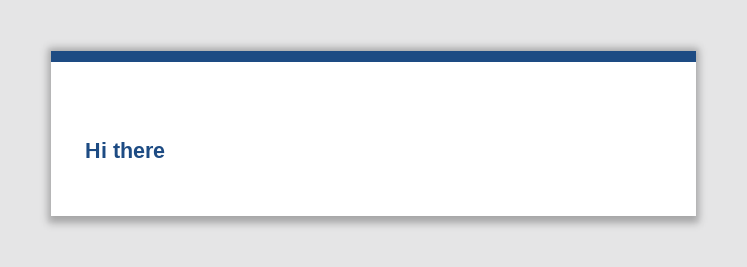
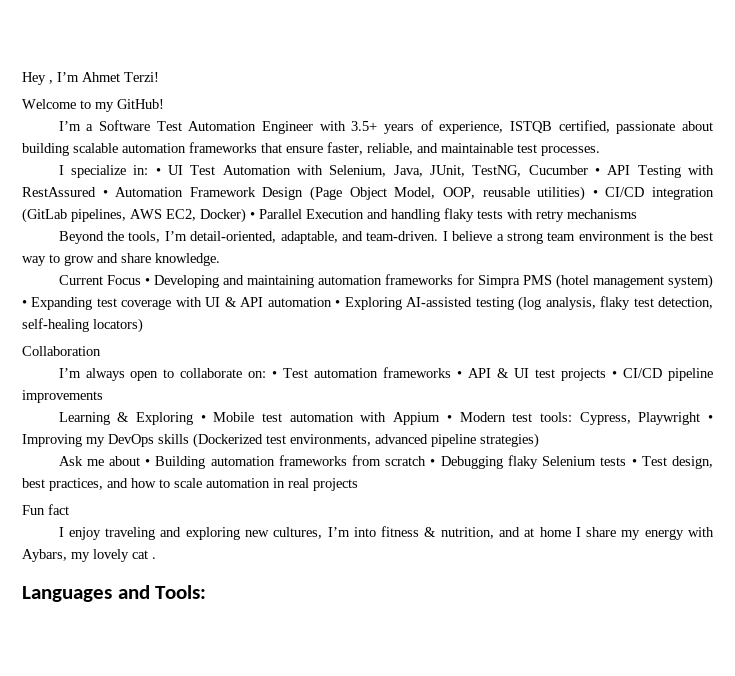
[85,142,165,158] Hi there -> [22,72,159,85] [22,99,164,112] [58,120,713,134] [22,142,600,156] [58,165,715,178] [22,186,715,201] [22,208,637,223] [58,231,714,244] [22,253,220,266] [58,274,713,289] [22,296,714,311] [22,318,143,333] [22,346,101,356] [58,367,713,381] [22,390,103,403] [58,412,713,425] [22,433,539,448] [58,455,714,469] [22,478,358,491] [22,504,69,515] [58,526,714,540] [22,549,156,562] [22,585,207,602] Hey , I’m Ahmet Terzi! // Welcome to my GitHub! // I’m a Software Test Automation Engineer with 3.5+ years of experience, ISTQB certified, passionate about building scalable automation frameworks that ensure faster, reliable, and maintainable test processes. // I specialize in: • UI Test Automation with Selenium, Java, JUnit, TestNG, Cucumber • API Testing with RestAssured • Automation Framework Design (Page Object Model, OOP, reusable utilities) • CI/CD integration (GitLab pipelines, AWS EC2, Docker) • Parallel Execution and handling flaky tests with retry mechanisms // Beyond the tools, I’m detail-oriented, adaptable, and team-driven. I believe a strong team environment is the best way to grow and share knowledge. // Current Focus • Developing and maintaining automation frameworks for Simpra PMS (hotel management system) • Expanding test coverage with UI & API automation • Exploring AI-assisted testing (log analysis, flaky test detection, self-healing locators) // Collaboration // I’m always open to collaborate on: • Test automation frameworks • API & UI test projects • CI/CD pipeline improvements // Learning & Exploring • Mobile test automation with Appium • Modern test tools: Cypress, Playwright • Improving my DevOps skills (Dockerized test environments, advanced pipeline strategies) // Ask me about • Building automation frameworks from scratch • Debugging flaky Selenium tests • Test design, best practices, and how to scale automation in real projects // Fun fact // I enjoy traveling and exploring new cultures, I’m into fitness & nutrition, and at home I share my energy with Aybars, my lovely cat . // Languages and Tools:

